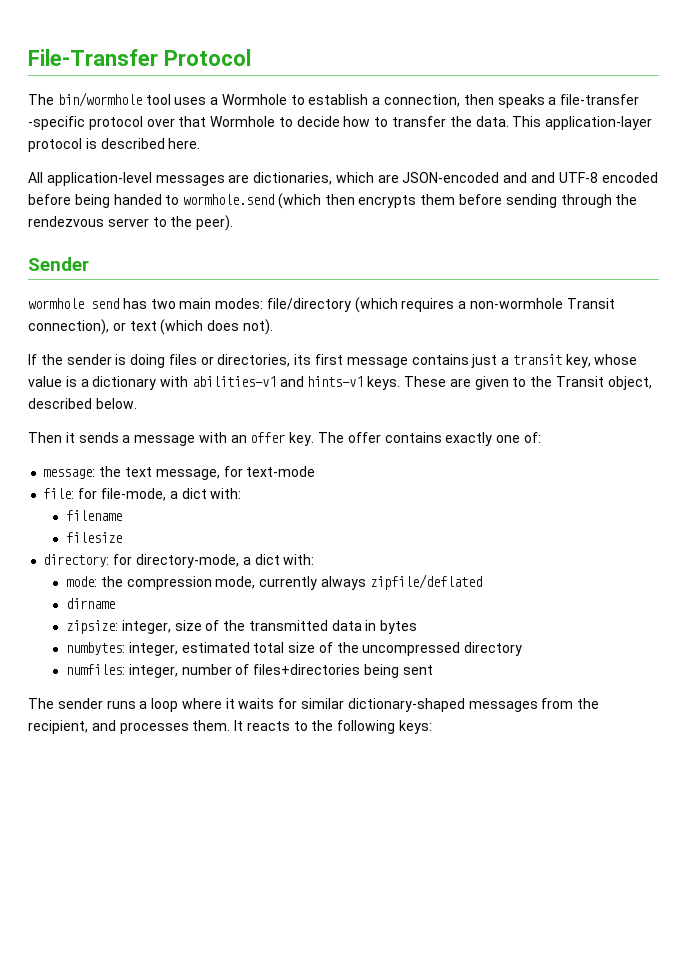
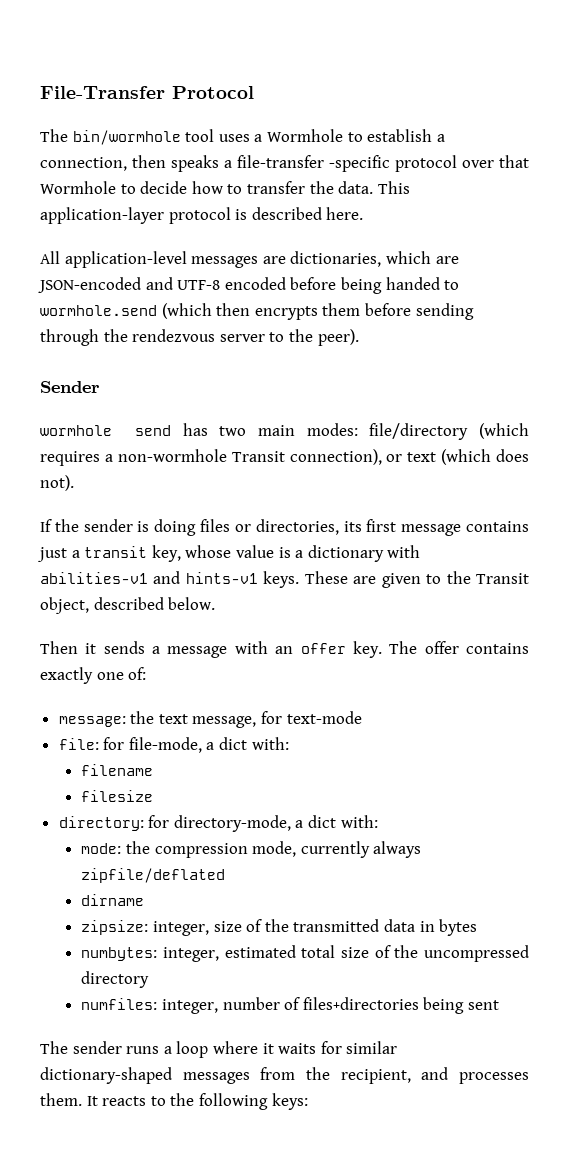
[531,172,556,183] and -> (173, 283) none

